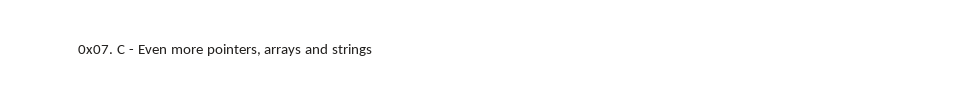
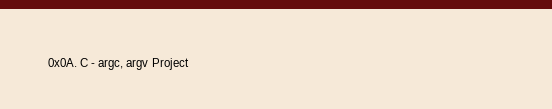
[78,45,113,54] 0x07. -> [48,58,77,67] 0x0A.
[137,44,373,56] Even more pointers, arrays and strings -> [98,58,189,70] argc, argv Project

